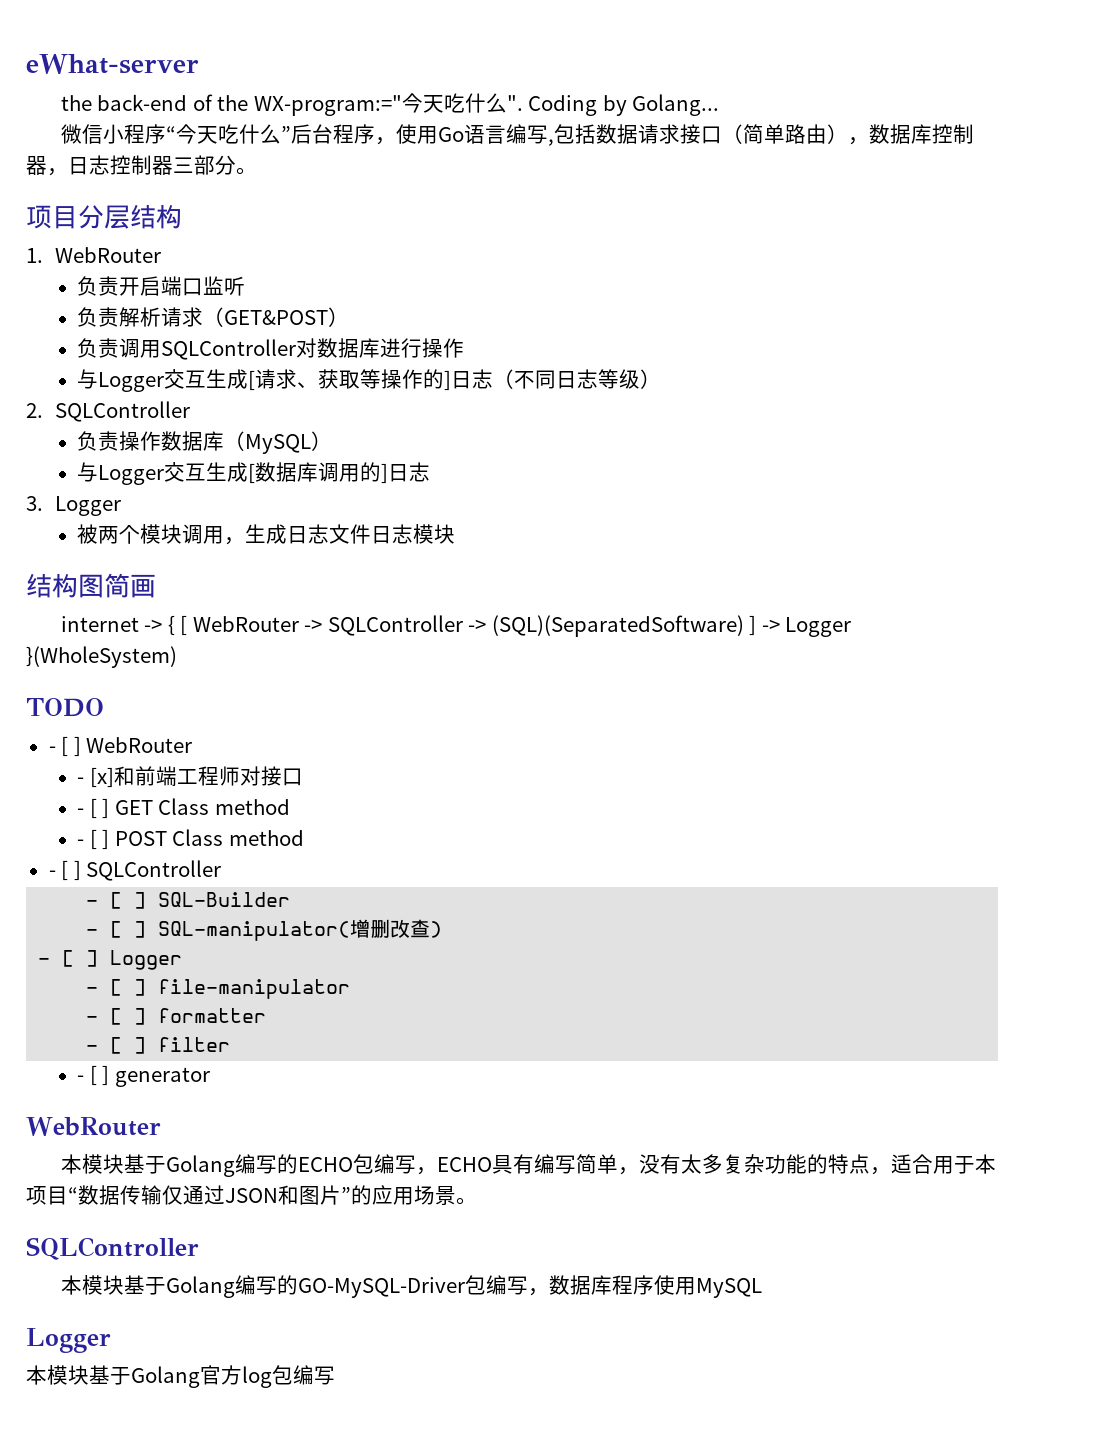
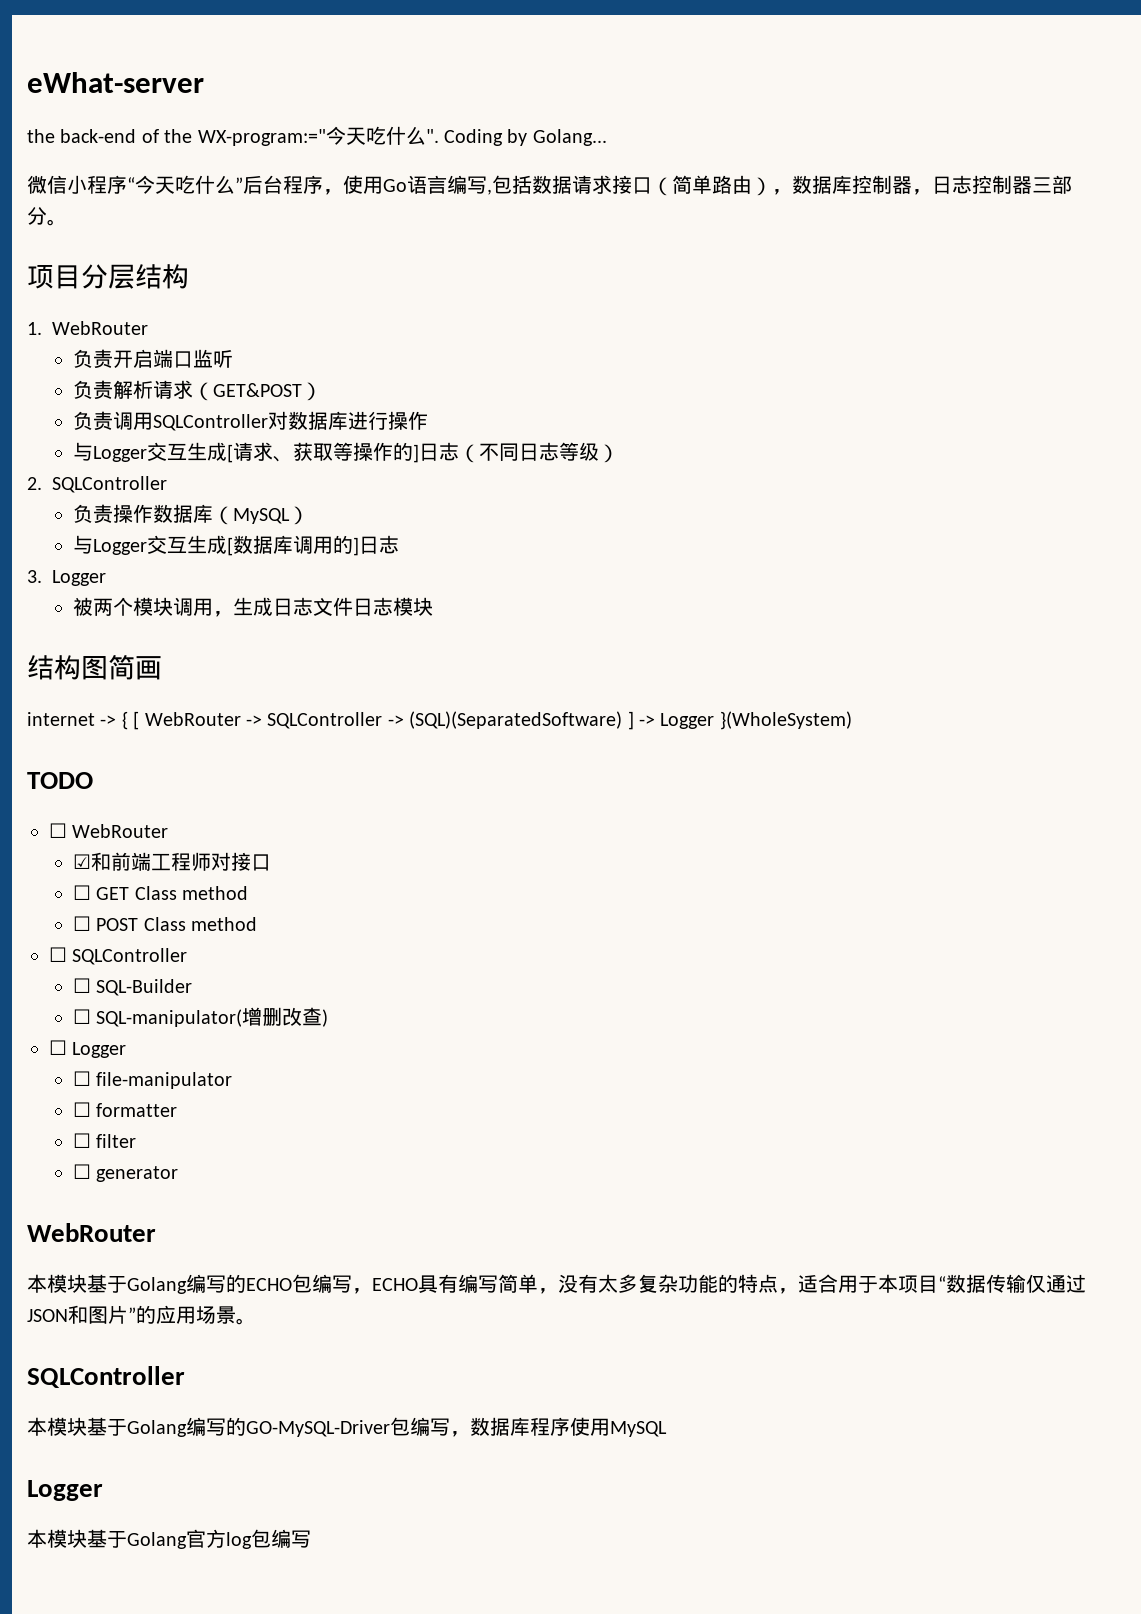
[48,736,193,757] [77,767,114,788] - [ ] WebRouter // - [x] -> [49,823,169,838] [72,854,91,869] ☐ WebRouter // ☑
[77,798,110,819] - [ ] -> [72,885,91,900] ☐
[77,829,110,850] - [ ] -> [72,916,91,931] ☐
[48,860,222,881] [86,892,291,909] [86,919,443,941] [38,950,183,970] [86,979,351,999] [86,1008,267,1025] [86,1037,231,1054] [77,1065,110,1086] - [ ] SQLController // - [ ] SQL-Builder // - [ ] SQL-manipulator(增删改查) // - [ ] Logger // - [ ] file-manipulator // - [ ] formatter // - [ ] filter // - [ ] -> [49,947,188,965] [72,978,193,996] [72,1007,329,1027] [49,1040,127,1058] [72,1071,233,1089] [72,1102,178,1117] [72,1133,137,1148] [72,1164,91,1179] ☐ SQLController // ☐ SQL-Builder // ☐ SQL-manipulator(增删改查) // ☐ Logger // ☐ file-manipulator // ☐ formatter // ☐ filter // ☐

